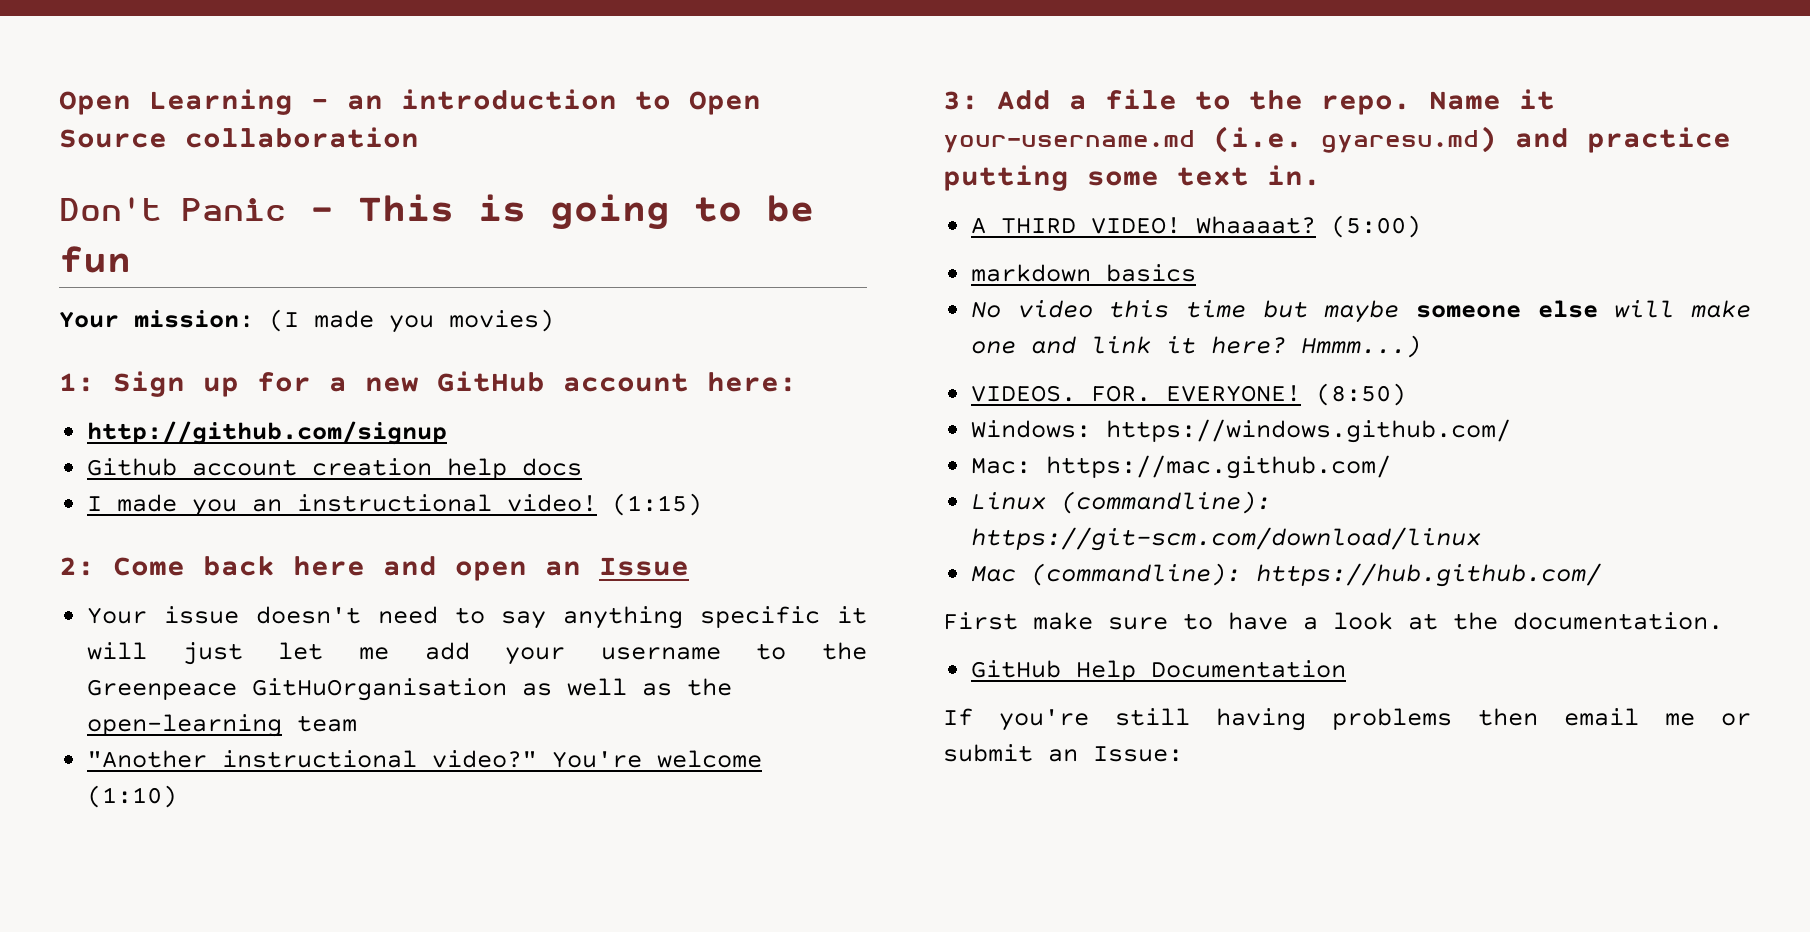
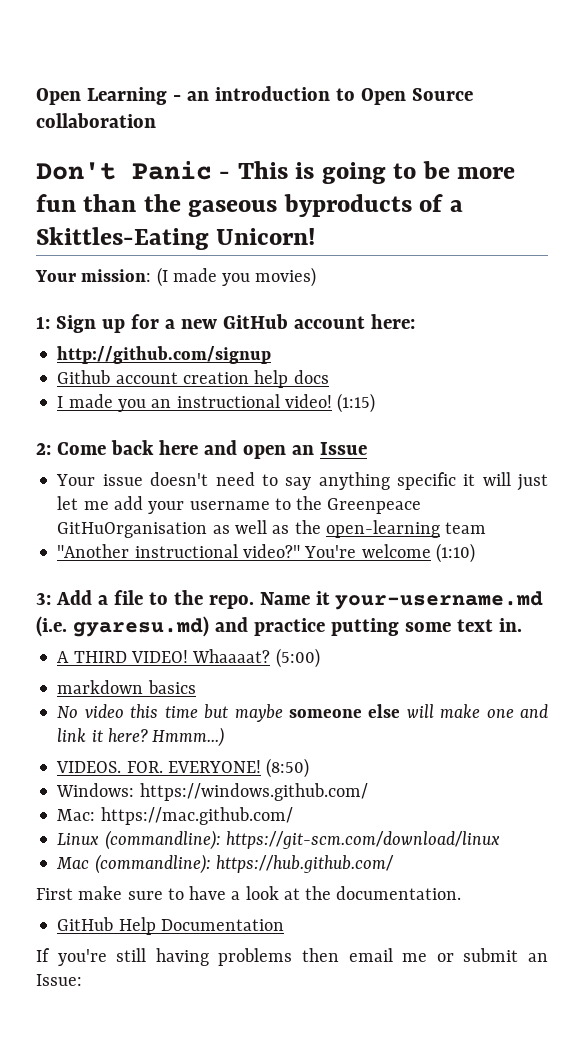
(814, 208) none -> [456,167,515,179] more
(131, 259) none -> [83,194,463,217] [36,227,316,250] than the gaseous byproducts of a Skittles-Eating Unicorn!

